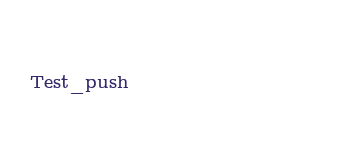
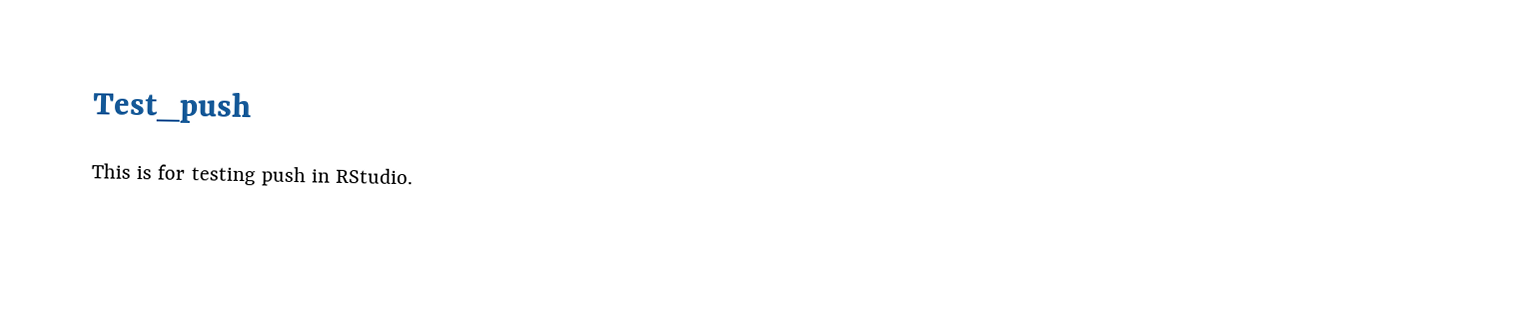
(129, 84) none -> [91,163,414,187] // This is for testing push in RStudio.

